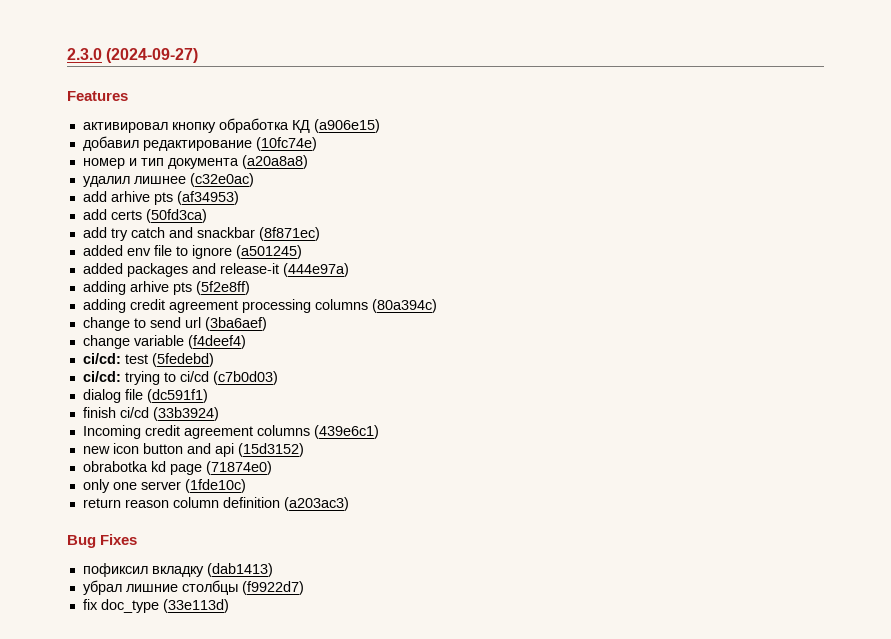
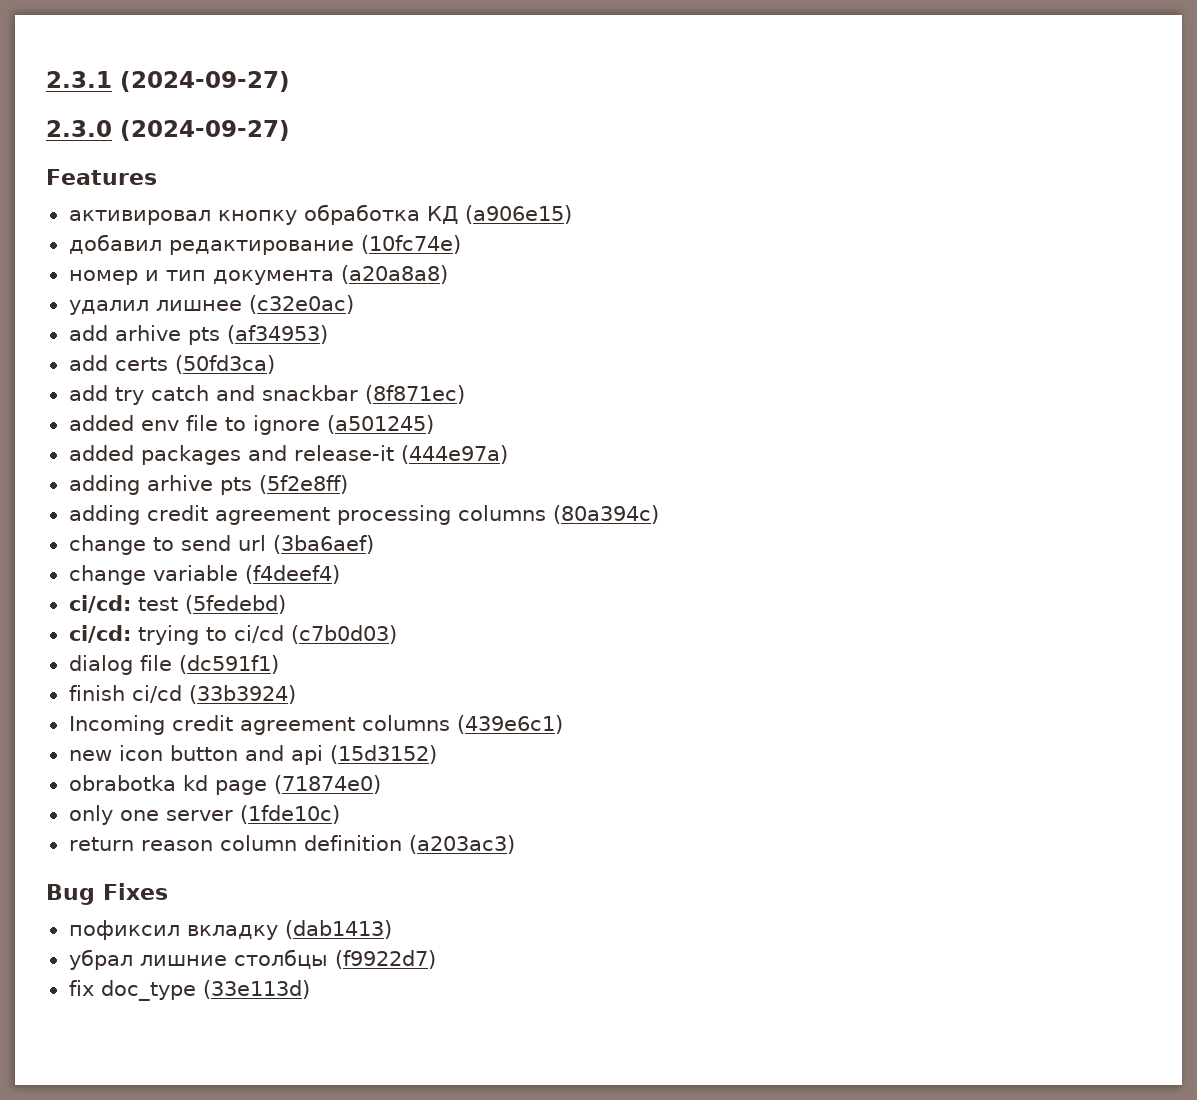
(67, 54) none -> [46,71,290,92] 2.3.1 (2024-09-27) //

